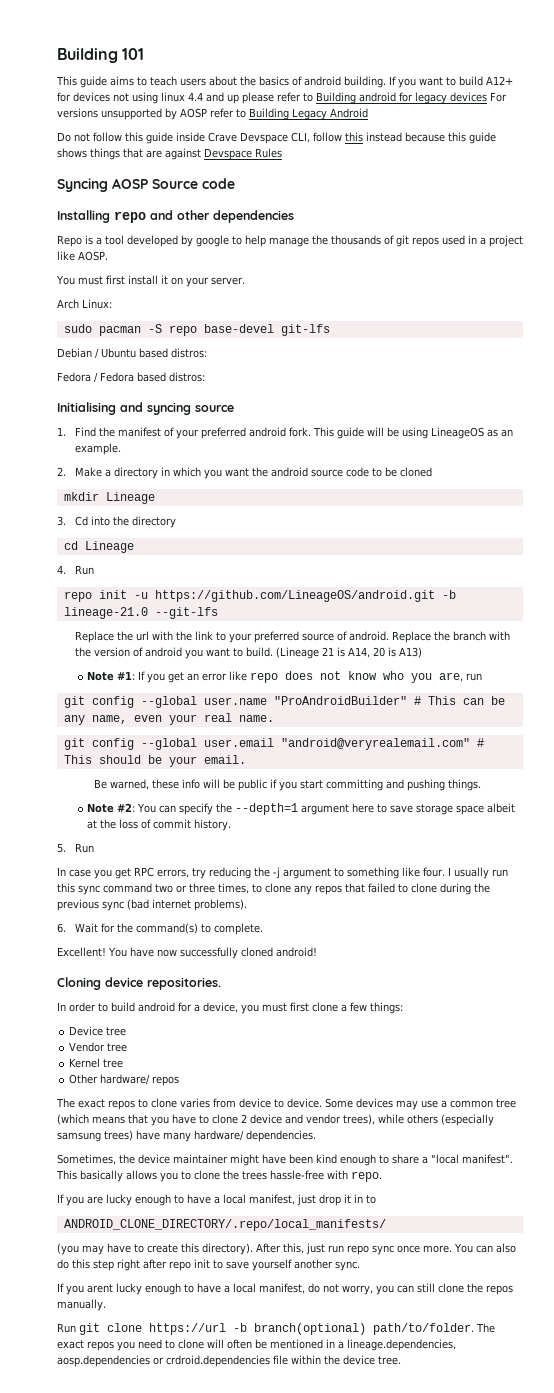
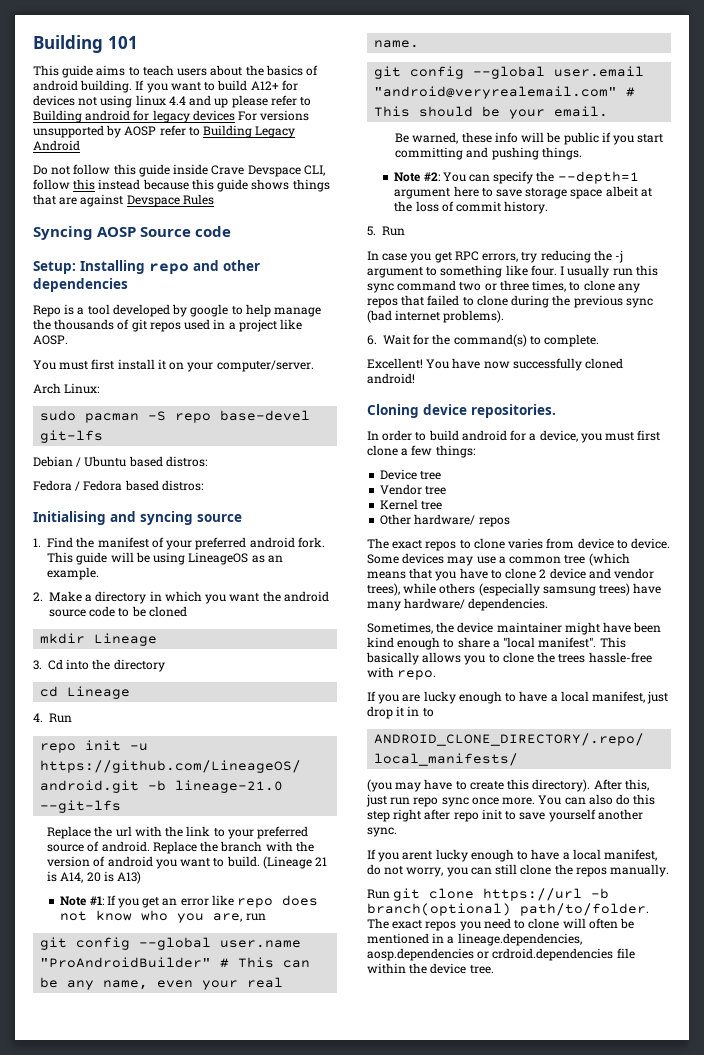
(235, 183) none -> [33,261,76,274] Setup:
[210,277,245,285] server. -> [216,360,314,372] computer/server.

